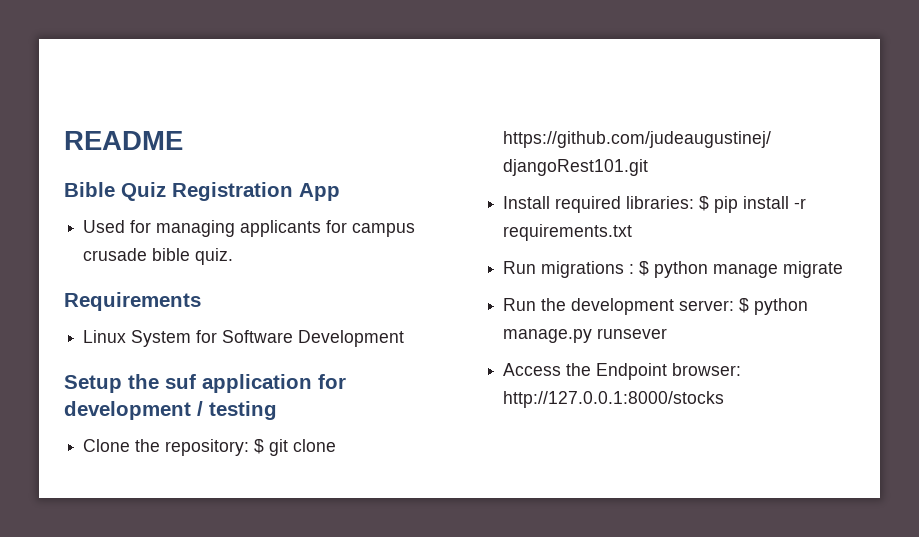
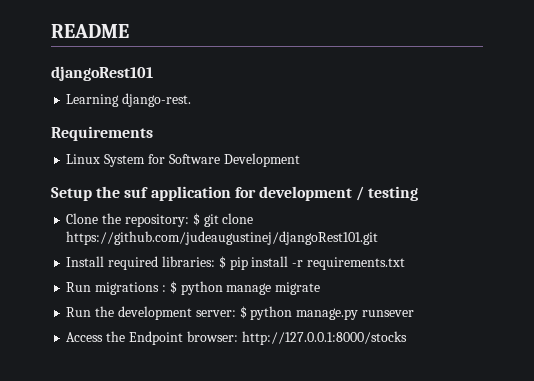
[64,182,340,201] [83,220,416,237] [83,248,234,265] Bible Quiz Registration App // Used for managing applicants for campus crusade bible quiz. -> [51,66,153,81] [66,93,192,107] djangoRest101 // Learning django-rest.

